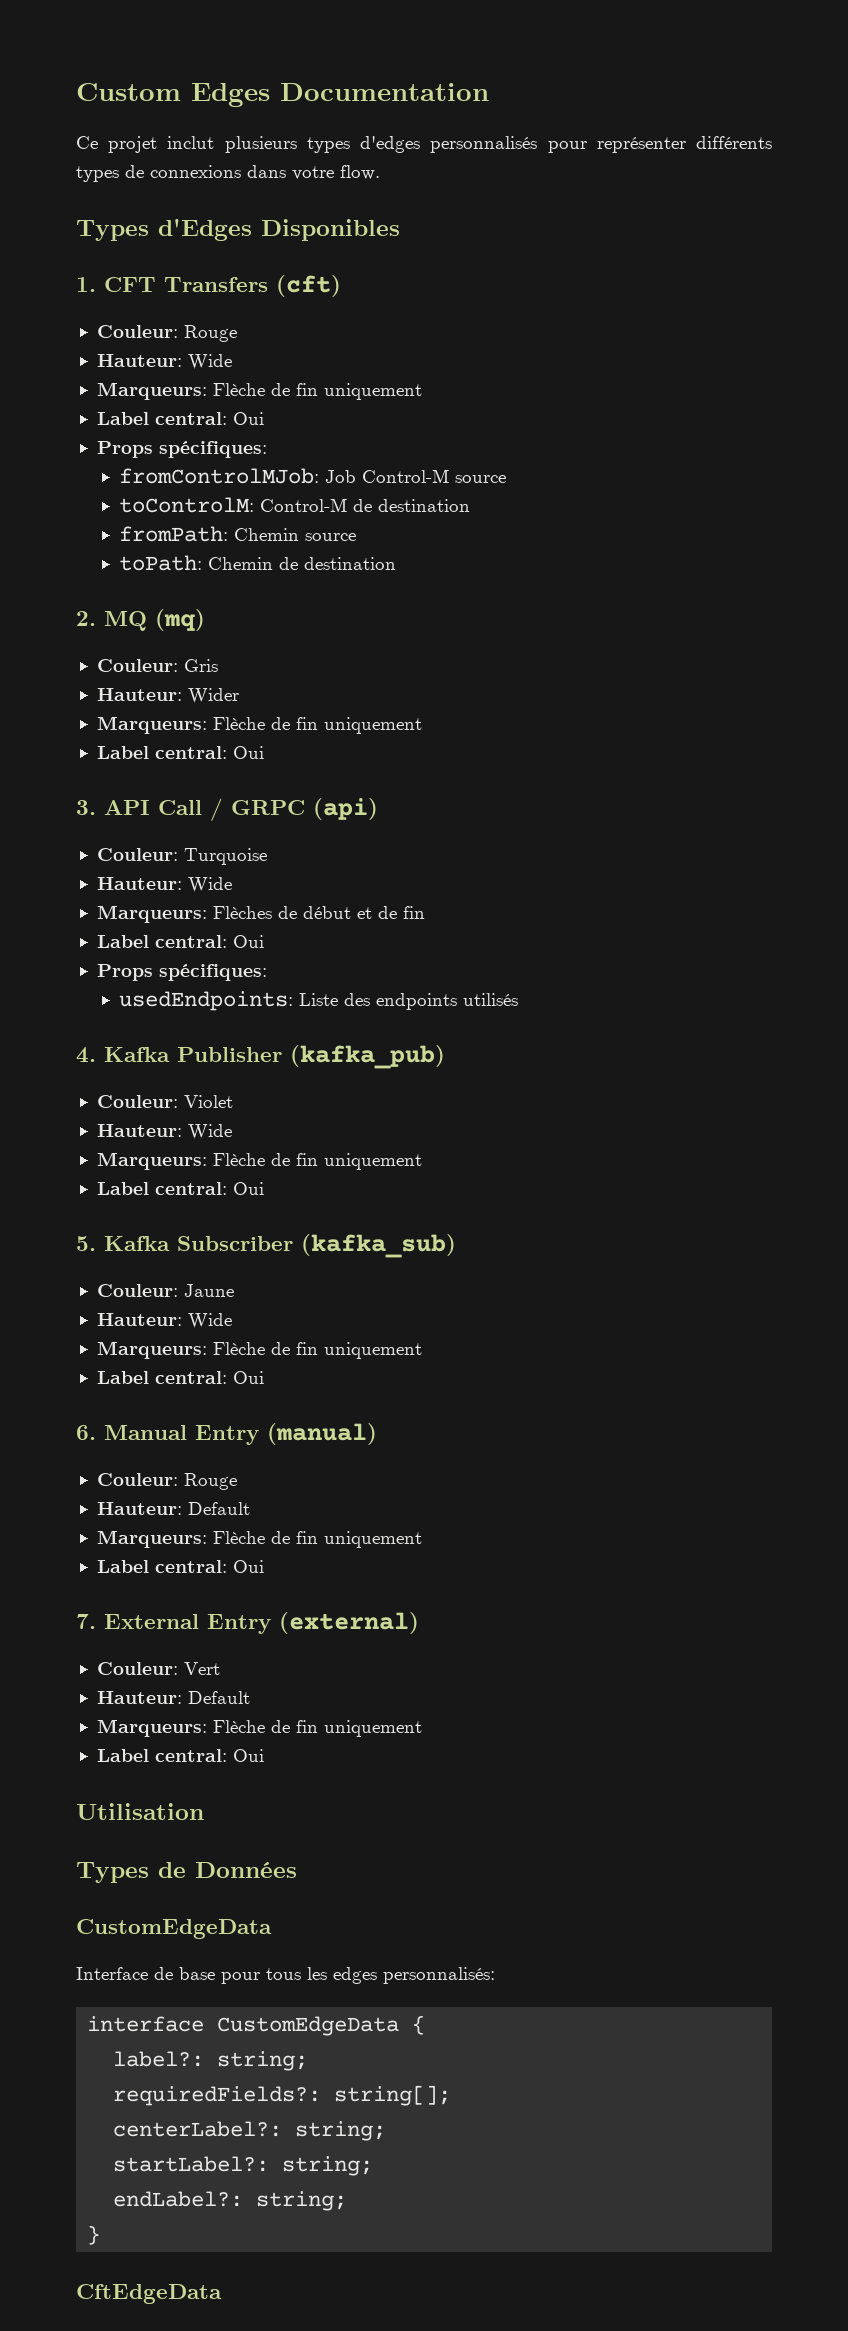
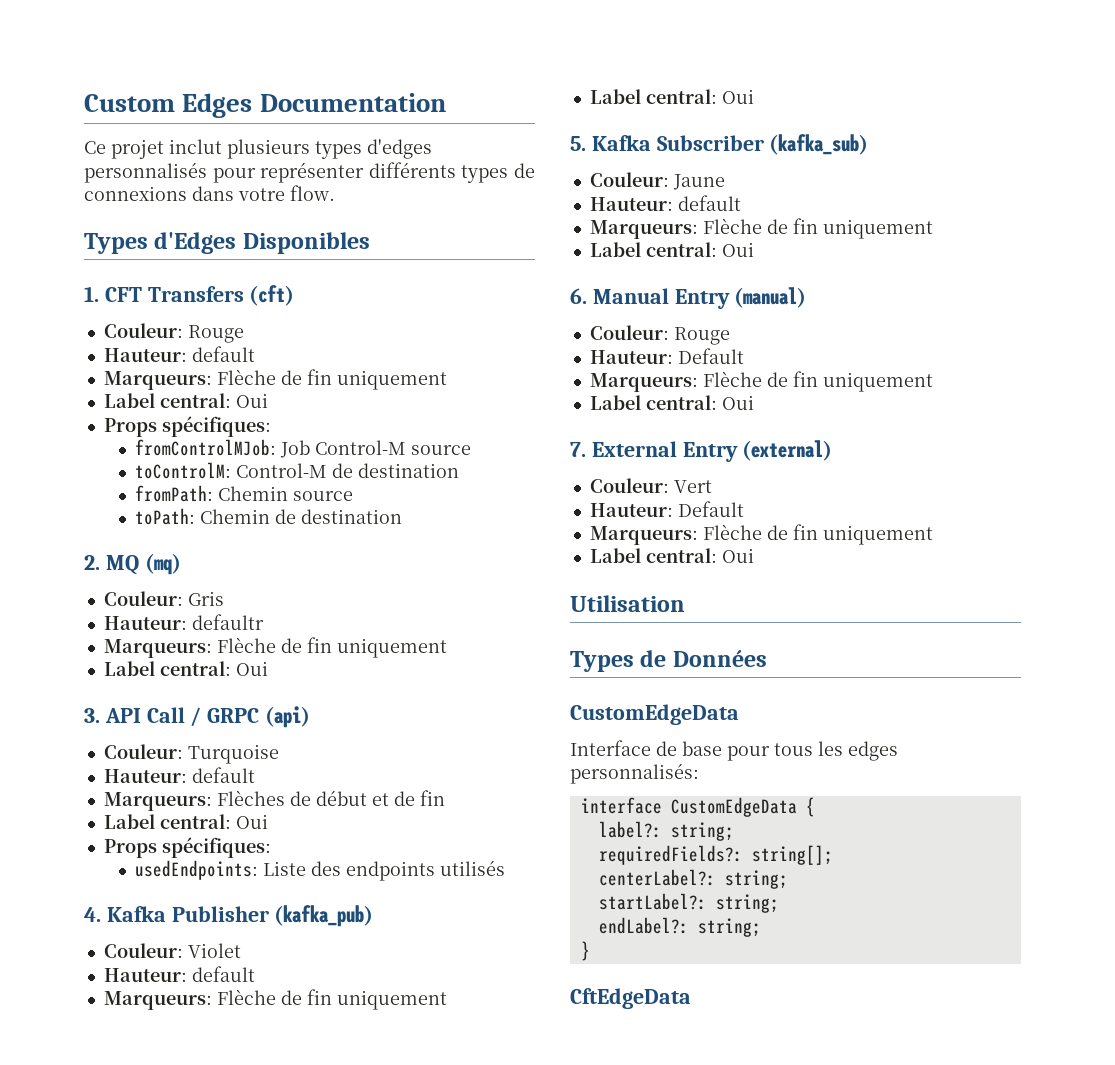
[187,354,232,370] Wide -> [191,346,255,362] default
[187,688,239,704] Wider -> [191,614,264,630] defaultr
[187,877,232,893] Wide -> [191,767,255,783] default
[187,1124,232,1140] Wide -> [191,966,255,982] default
[187,1313,232,1329] Wide -> [677,195,741,211] default

